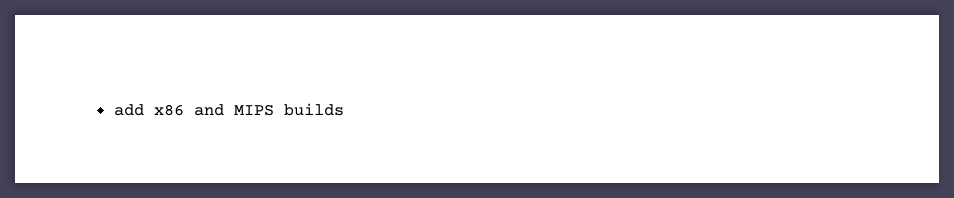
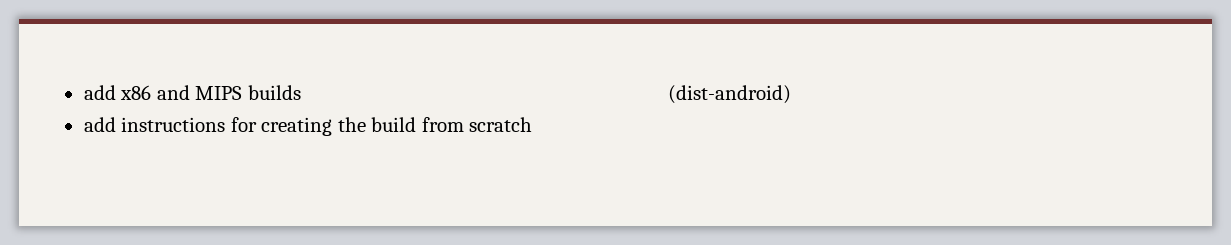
(344, 109) none -> [83,117,533,136] [667,85,791,104] // add instructions for creating the build from scratch (dist-android)

